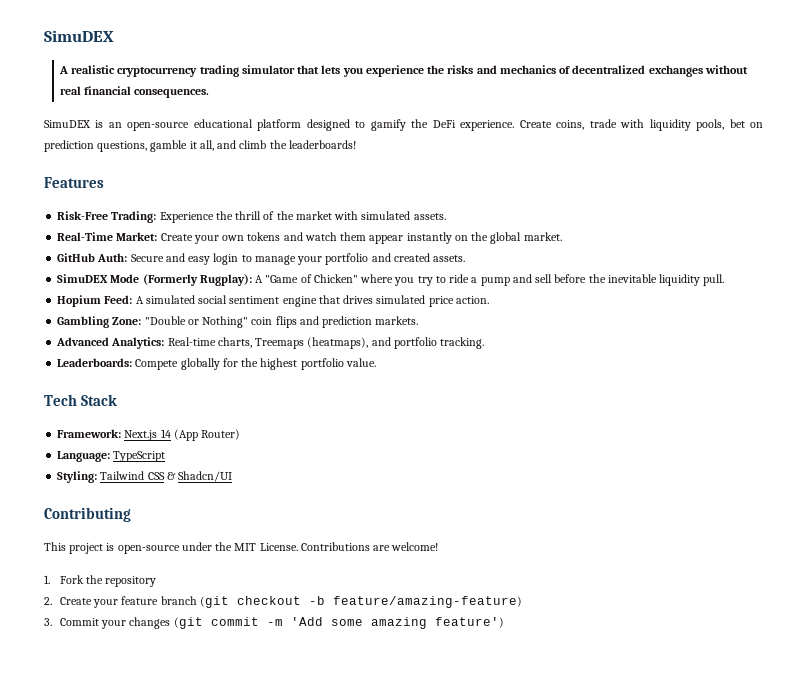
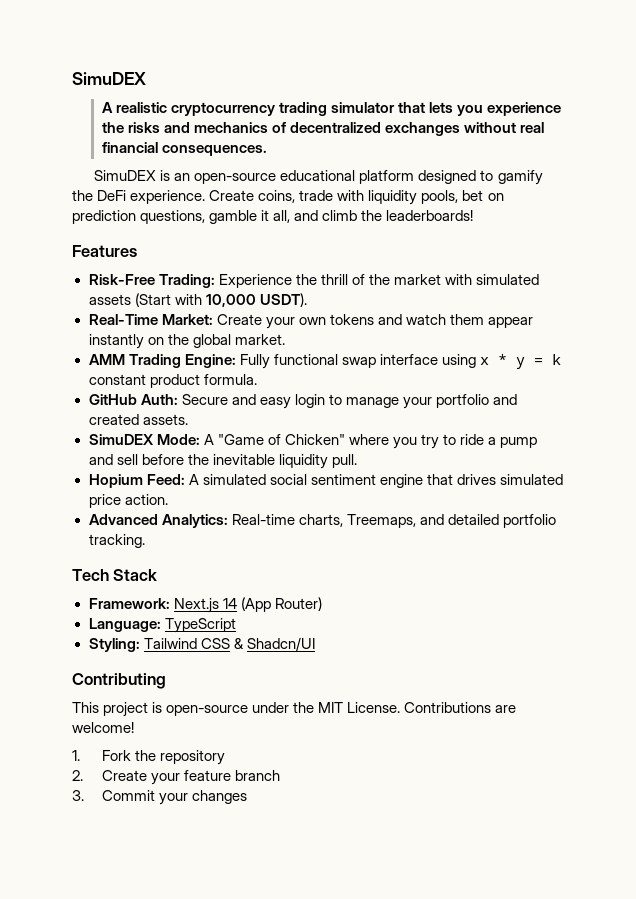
[413,213,446,220] assets. -> [88,293,307,307] assets (Start with 10,000 USDT).
(562, 236) none -> [88,354,561,369] [88,374,257,388] // AMM Trading Engine: Fully functional swap interface using x * y = k constant product formula.
[110,274,252,286] Mode (Formerly Rugplay): -> [156,434,200,445] Mode:
[57,316,419,328] // Gambling Zone: "Double or Nothing" coin flips and prediction markets. -> (168, 499) none
[255,337,391,349] Treemaps (heatmaps), and -> [346,514,499,528] Treemaps, and detailed
[57,358,376,370] // Leaderboards: Compete globally for the highest portfolio value. -> (145, 541) none
[199,596,522,608] (git checkout -b feature/amazing-feature) -> (281, 775) none
[173,617,504,629] (git commit -m 'Add some amazing feature') -> (248, 797) none

